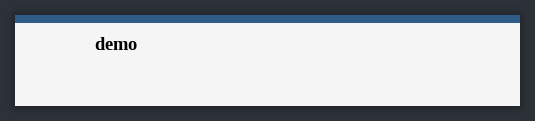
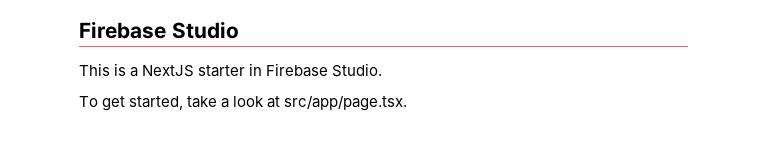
[95,37,137,50] demo -> [79,21,239,39] [79,63,383,77] [79,95,408,111] Firebase Studio // This is a NextJS starter in Firebase Studio. // To get started, take a look at src/app/page.tsx.

